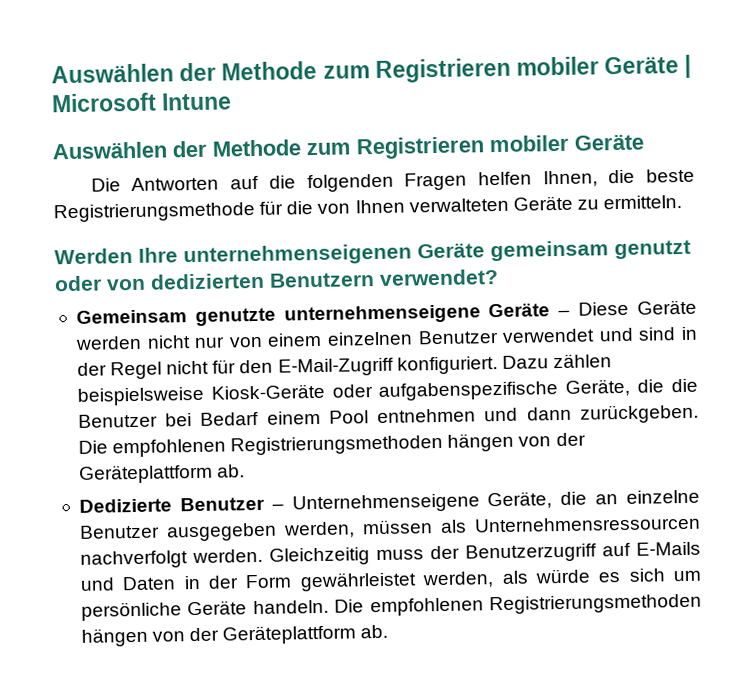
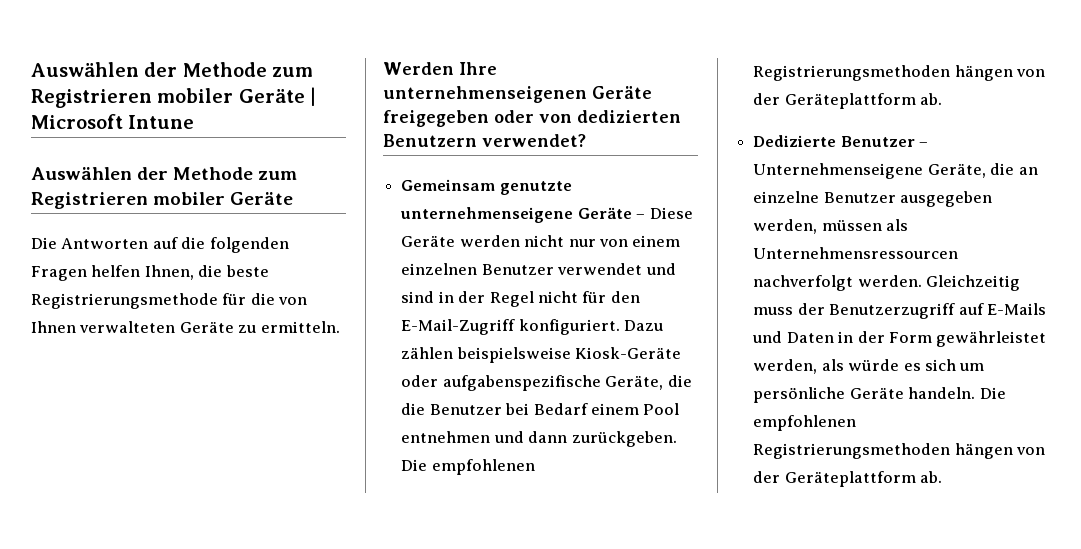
[490,239,691,262] gemeinsam genutzt -> [383,110,489,127] freigegeben

